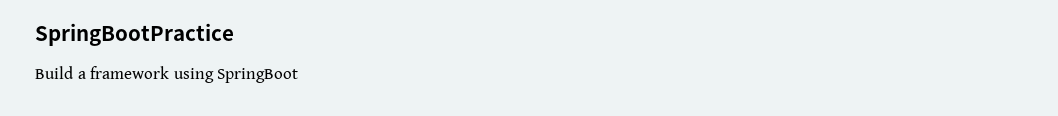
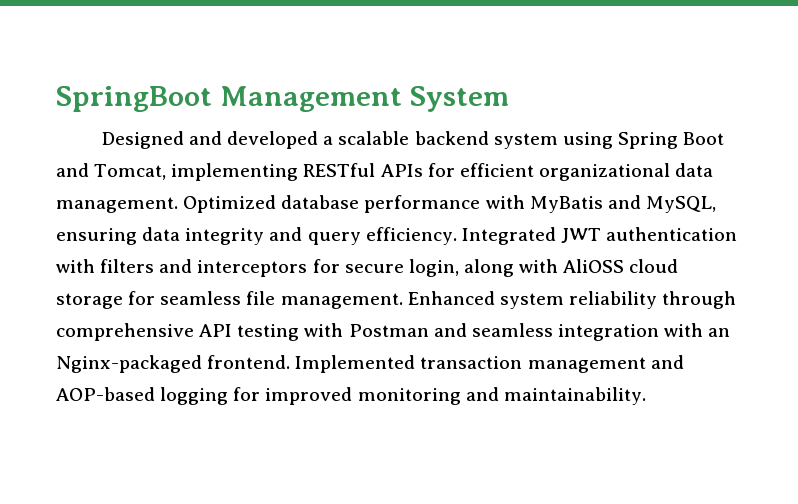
[35,23,234,46] [35,66,299,83] SpringBootPractice // Build a framework using SpringBoot -> [56,86,509,112] [101,131,725,149] [56,163,714,181] [56,195,716,213] [56,227,738,245] [56,259,679,277] [56,291,737,309] [56,323,731,341] [56,355,684,373] [56,387,646,405] SpringBoot Management System // Designed and developed a scalable backend system using Spring Boot and Tomcat, implementing RESTful APIs for efficient organizational data management. Optimized database performance with MyBatis and MySQL, ensuring data integrity and query efficiency. Integrated JWT authentication with filters and interceptors for secure login, along with AliOSS cloud storage for seamless file management. Enhanced system reliability through comprehensive API testing with Postman and seamless integration with an Nginx-packaged frontend. Implemented transaction management and AOP-based logging for improved monitoring and maintainability.

